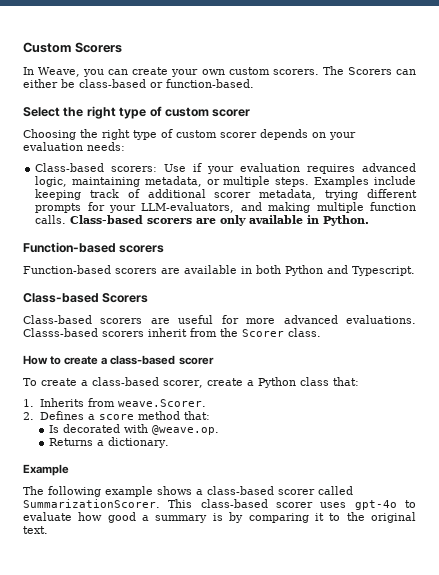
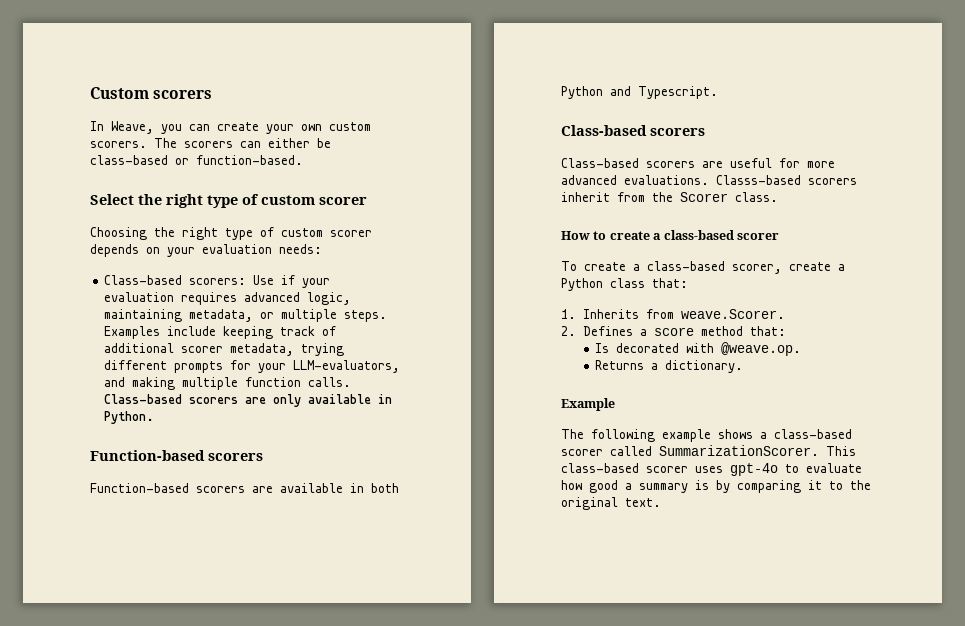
[74,42,122,53] Scorers -> [153,90,213,99] scorers
[347,67,392,75] Scorers -> [184,141,233,148] scorers
[102,293,149,303] Scorers -> [650,128,705,136] scorers

